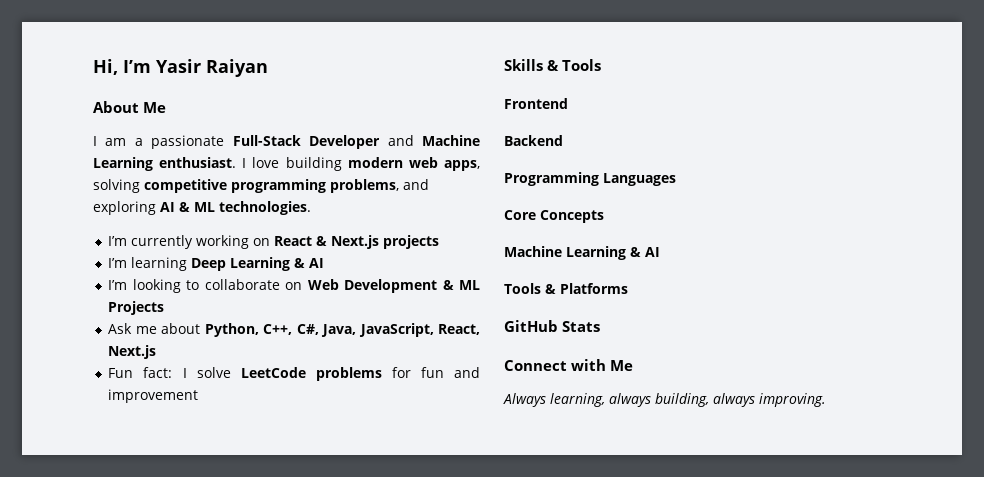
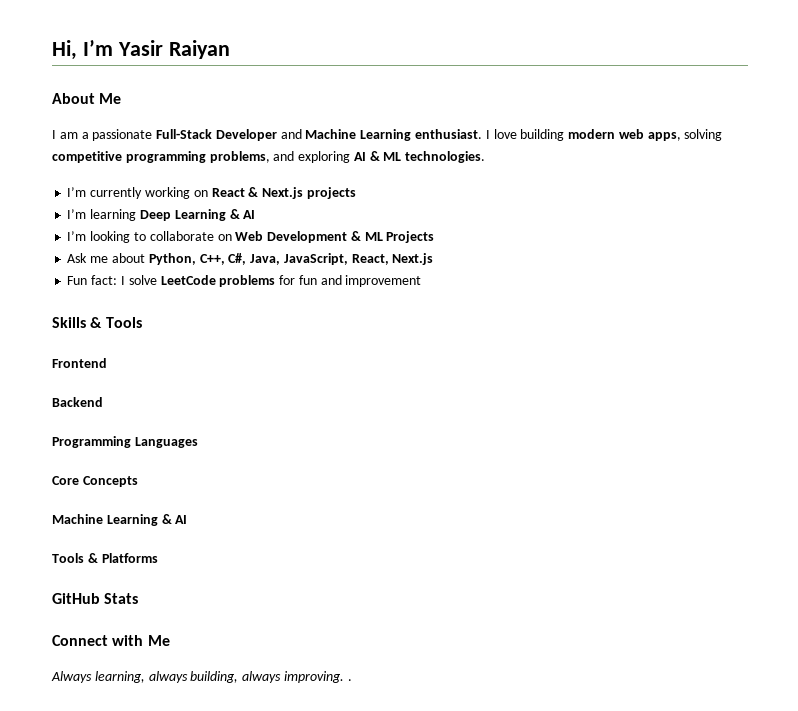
(826, 400) none -> [347,679,352,681] .

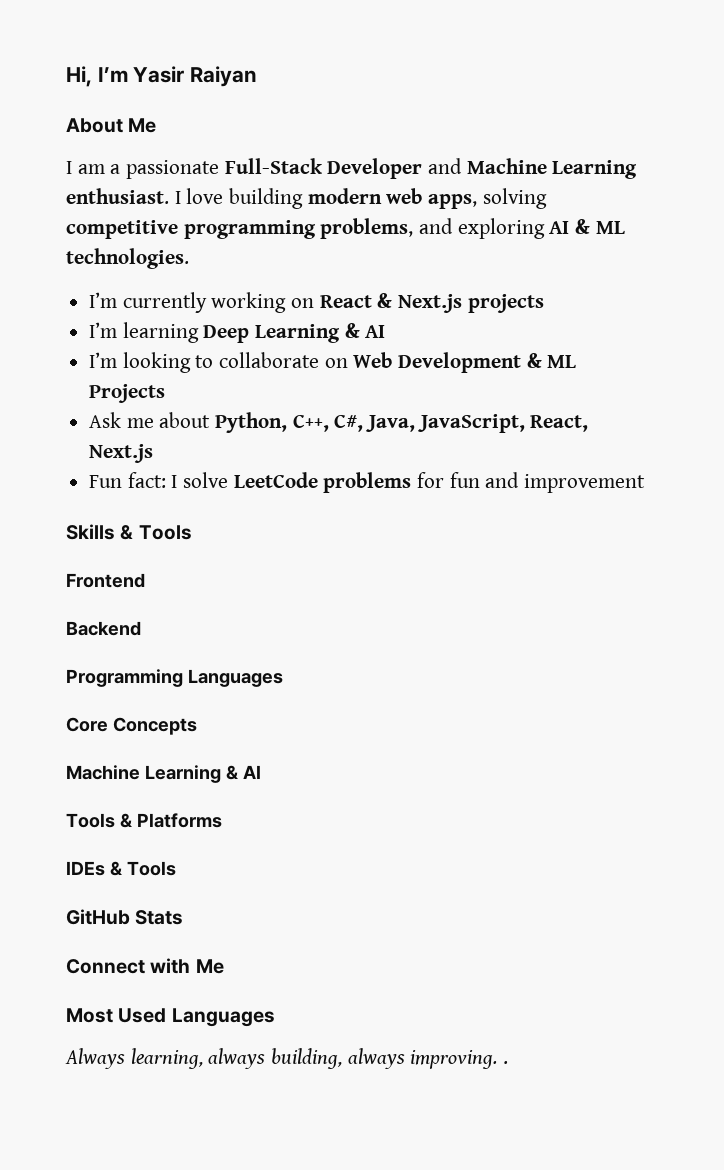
(158, 558) none -> [66,861,176,876] // IDEs & Tools
(170, 640) none -> [66,1008,275,1027] // Most Used Languages

